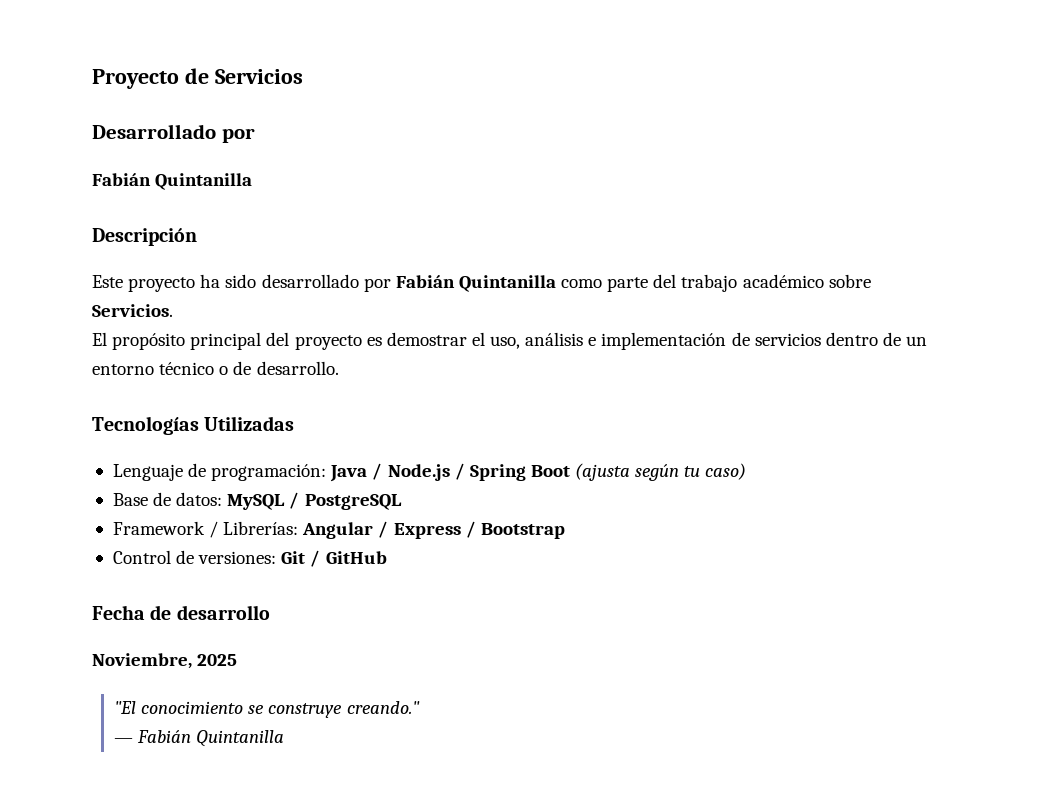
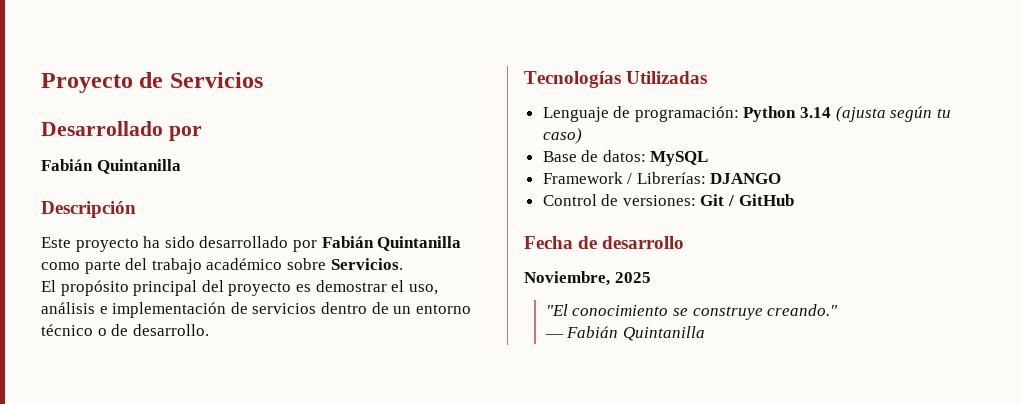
[330,463,570,482] Java / Node.js / Spring Boot -> [743,106,832,122] Python 3.14
[289,492,402,510] / PostgreSQL -> (709, 158) none
[302,521,565,539] Angular / Express / Bootstrap -> [710,173,782,184] DJANGO

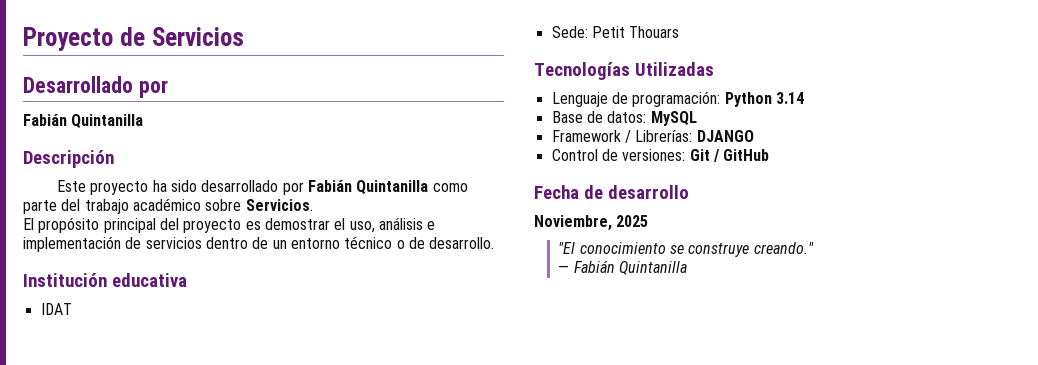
(209, 330) none -> [23,273,187,287] [40,303,72,315] [551,26,680,38] // Institución educativa // IDAT // Sede: Petit Thouars
[835,106,951,122] [542,128,582,144] (ajusta según tu caso) -> (804, 98) none

